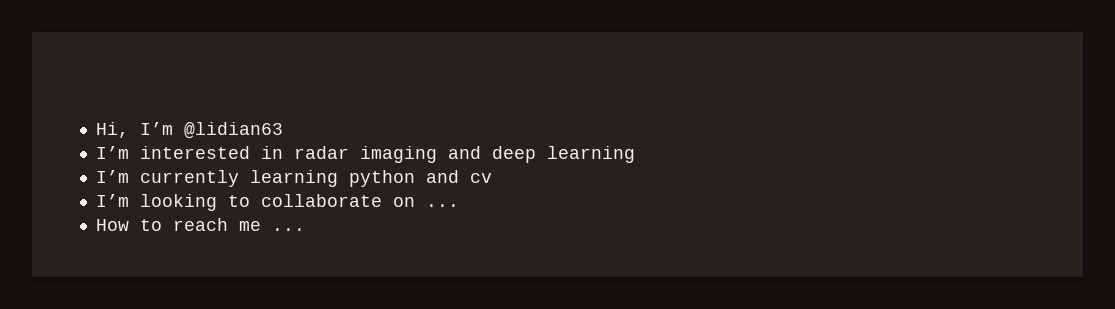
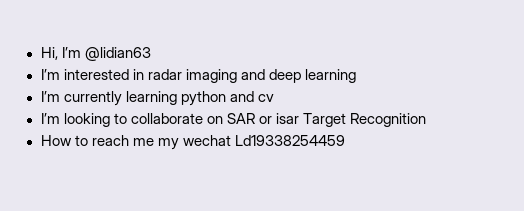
[425,204,459,207] ... -> [226,113,426,127] SAR or isar Target Recognition
[271,228,305,231] ... -> [157,135,345,150] my wechat Ld19338254459

